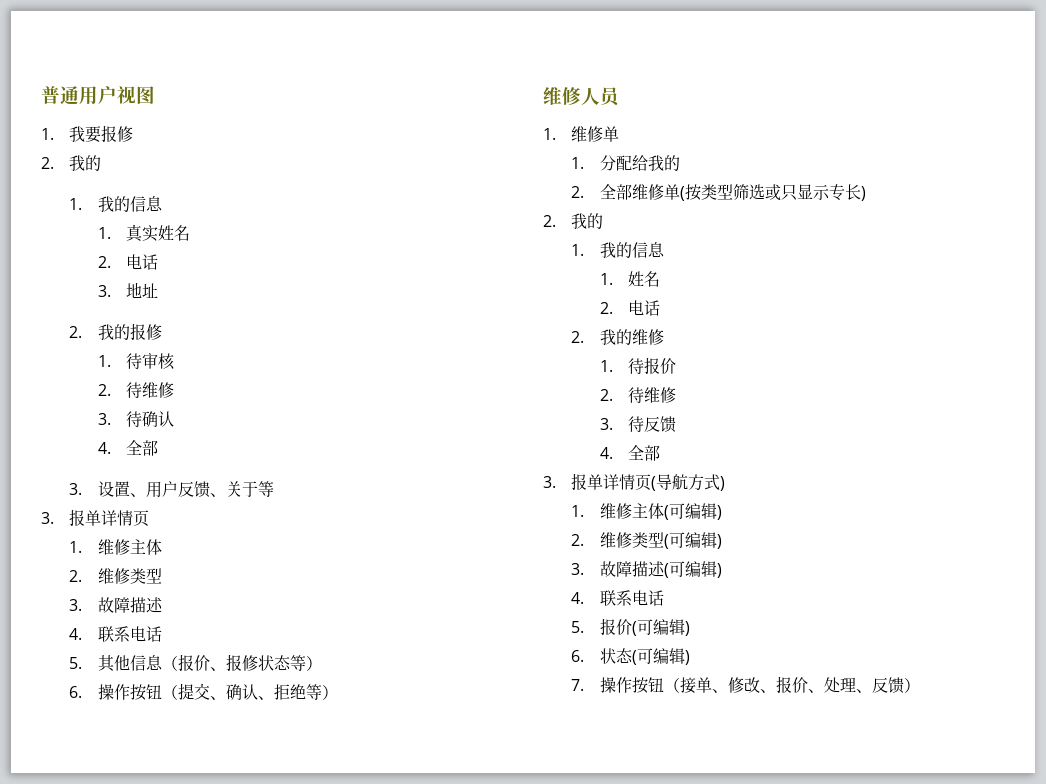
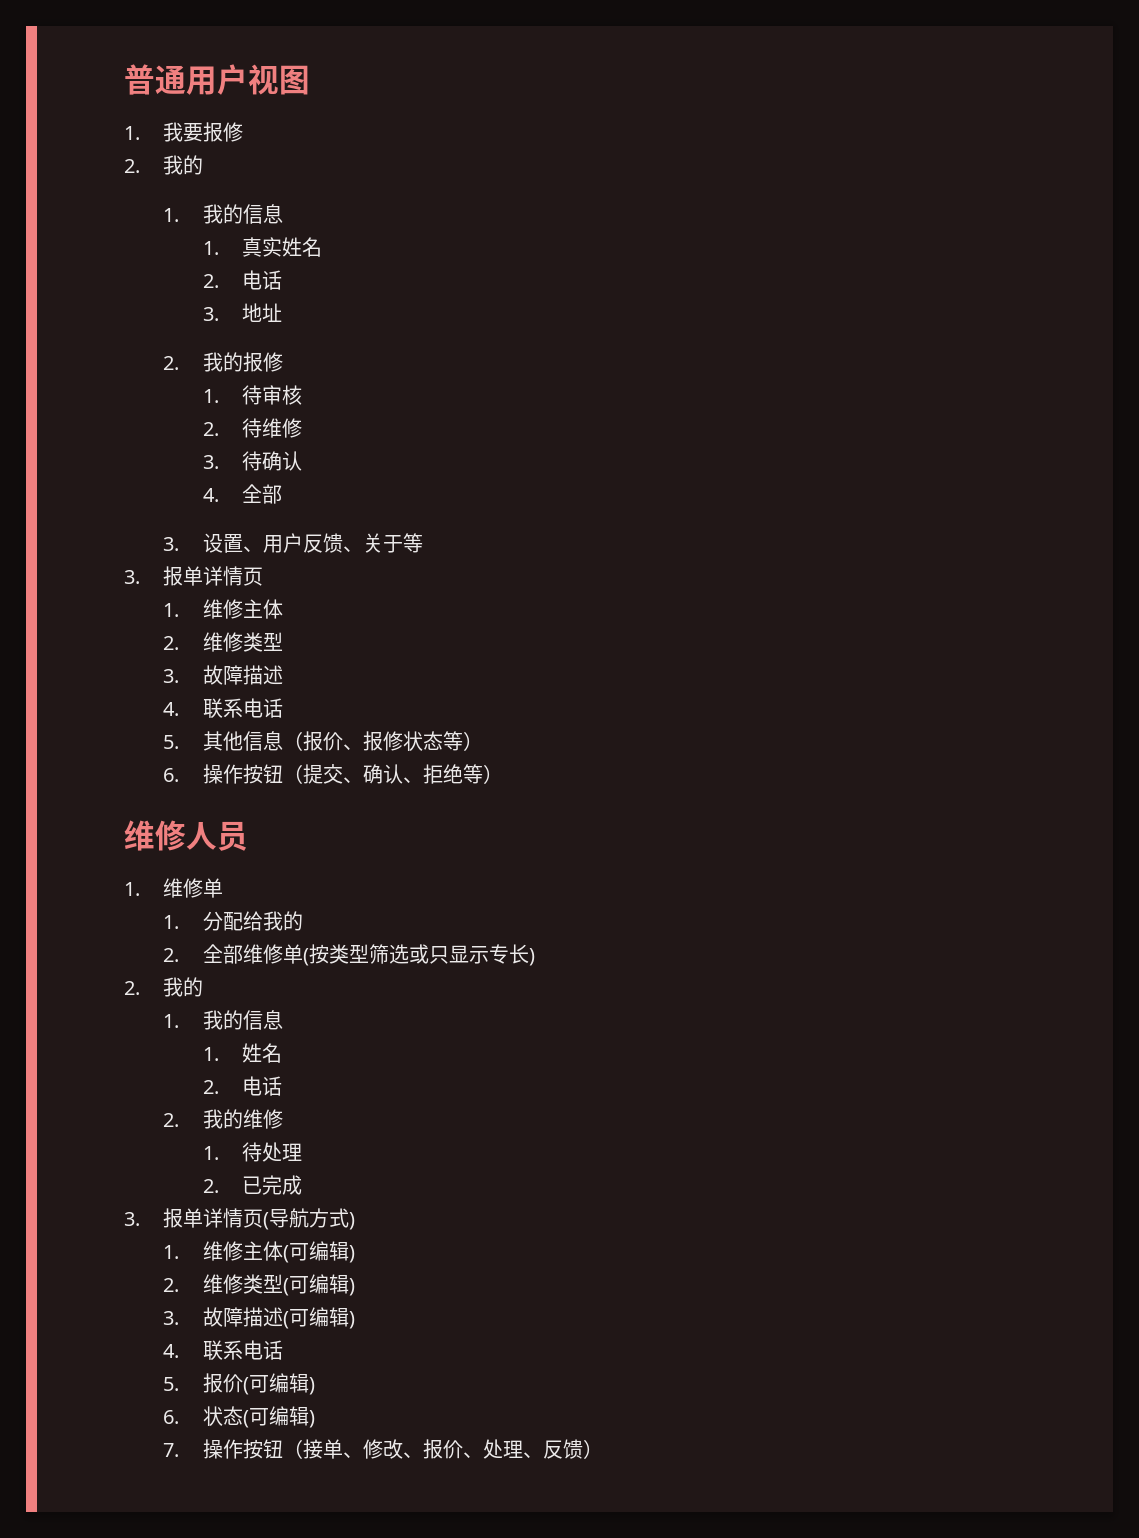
[644,357,677,374] [599,387,677,403] [599,416,677,433] [599,445,661,461] 报价 // 2.待维修 // 3.待反馈 // 4.全部 -> [262,1142,303,1162] [202,1175,303,1195] 处理 // 2.已完成

